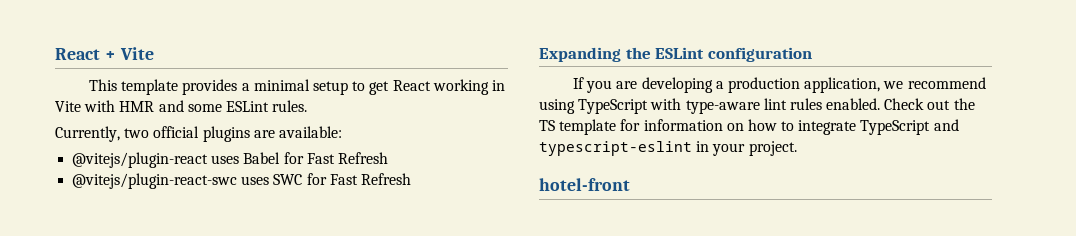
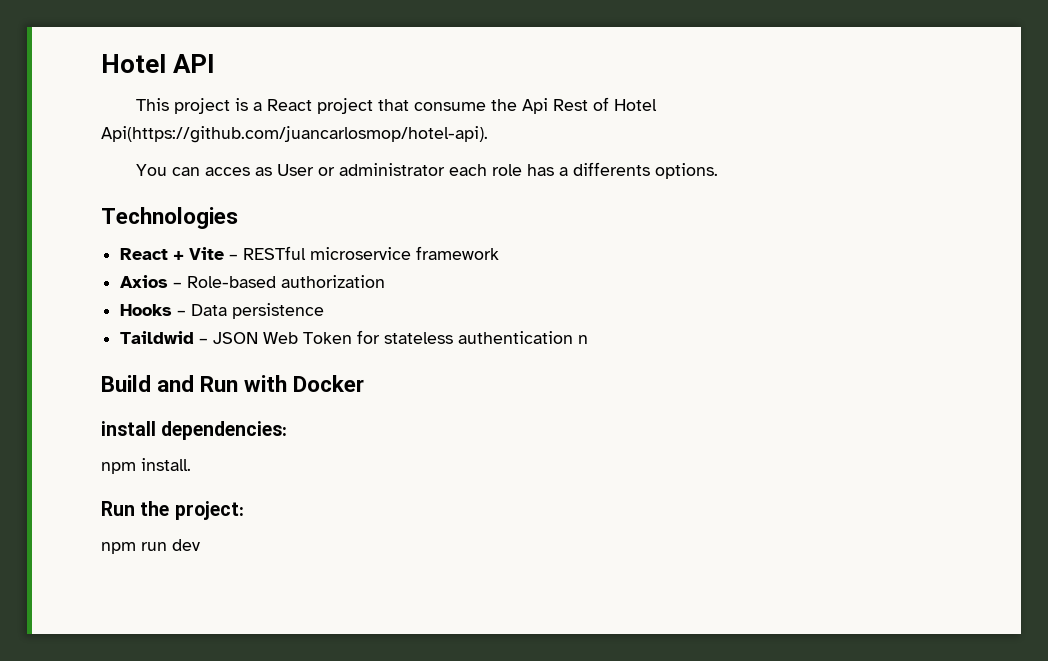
[55,47,154,60] [89,79,505,95] [55,100,308,112] [55,126,342,142] [72,152,388,168] [72,173,411,189] [539,47,812,62] [573,77,986,93] [539,98,975,114] [539,119,959,135] [539,141,797,156] [539,178,630,191] React + Vite // This template provides a minimal setup to get React working in Vite with HMR and some ESLint rules. // Currently, two official plugins are available: // @vitejs/plugin-react uses Babel for Fast Refresh // @vitejs/plugin-react-swc uses SWC for Fast Refresh // Expanding the ESLint configuration // If you are developing a production application, we recommend using TypeScript with type-aware lint rules enabled. Check out the TS template for information on how to integrate TypeScript and typescript-eslint in your project. // hotel-front -> [101,54,216,73] [136,97,658,114] [101,126,488,143] [136,162,719,179] [101,207,238,229] [120,246,500,260] [120,275,386,288] [120,303,325,319] [120,330,589,344] [101,375,365,392] [101,421,288,440] [101,458,191,474] [101,501,244,520] [101,539,200,554] Hotel API // This project is a React project that consume the Api Rest of Hotel Api(https://github.com/juancarlosmop/hotel-api). // You can acces as User or administrator each role has a differents options. // Technologies // React + Vite – RESTful microservice framework // Axios – Role-based authorization // Hooks – Data persistence // Taildwid – JSON Web Token for stateless authentication n // Build and Run with Docker // install dependencies: // npm install. // Run the project: // npm run dev

